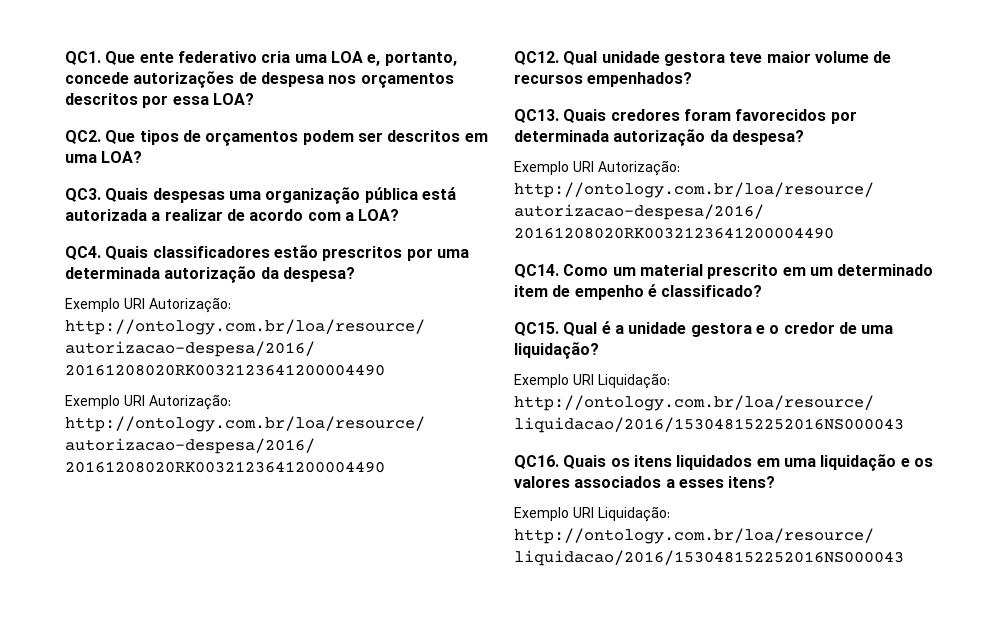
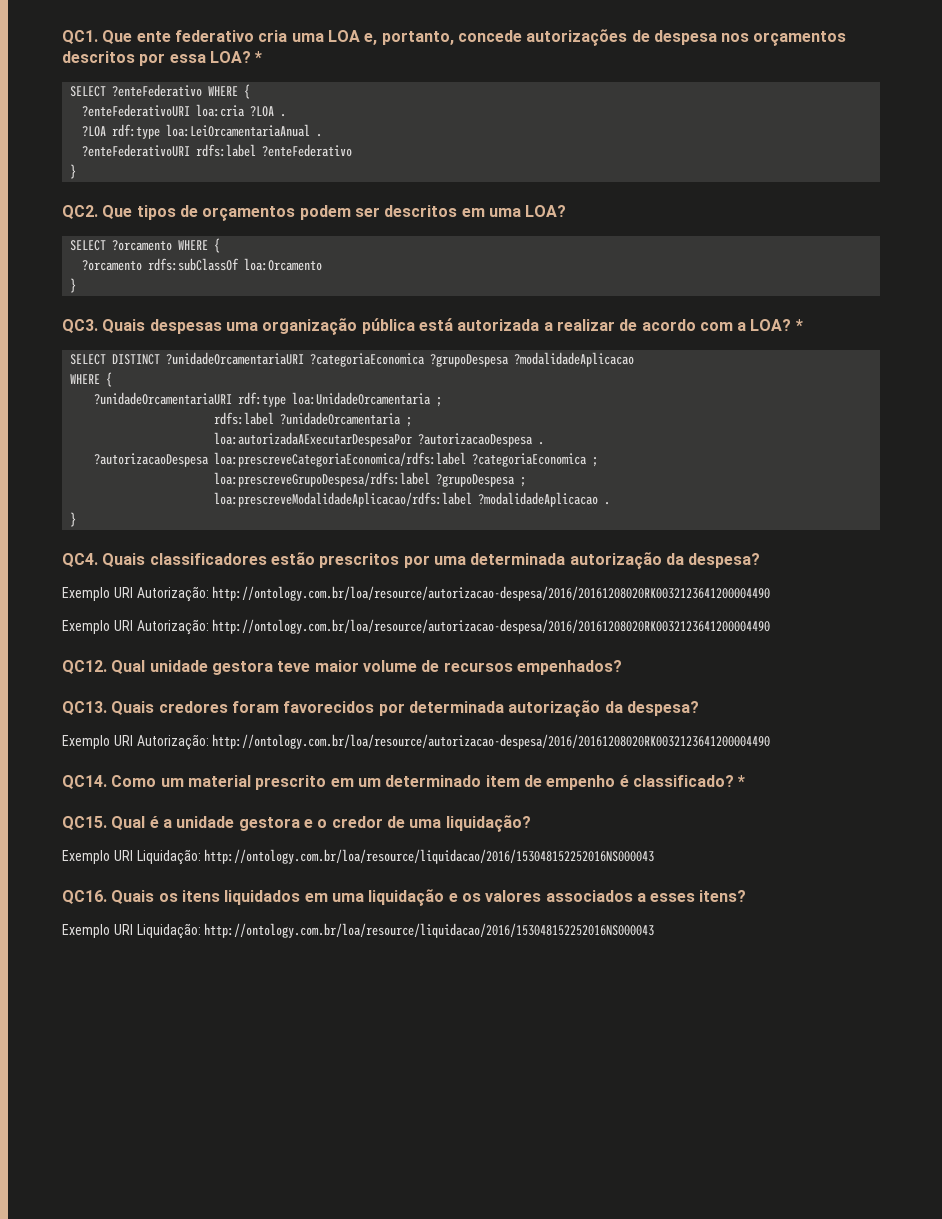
(254, 99) none -> [255,51,263,63] [70,84,251,99] [82,104,287,117] [82,124,323,139] [82,144,353,157] [70,164,77,179] * // SELECT ?enteFederativo WHERE { // ?enteFederativoURI loa:cria ?LOA . // ?LOA rdf:type loa:LeiOrcamentariaAnual . // ?enteFederativoURI rdfs:label ?enteFederativo // }
(143, 157) none -> [70,238,221,253] [82,258,323,271] [70,278,77,293] // SELECT ?orcamento WHERE { // ?orcamento rdfs:subClassOf loa:Orcamento // }
(400, 215) none -> [795,319,803,331] [70,352,635,367] [70,372,113,387] [94,392,443,407] [214,412,413,427] [214,432,545,447] [94,452,599,467] [214,472,527,487] [214,492,611,507] [70,512,77,527] * // SELECT DISTINCT ?unidadeOrcamentariaURI ?categoriaEconomica ?grupoDespesa ?modalidadeAplicacao // WHERE { // ?unidadeOrcamentariaURI rdf:type loa:UnidadeOrcamentaria ; // rdfs:label ?unidadeOrcamentaria ; // loa:autorizadaAExecutarDespesaPor ?autorizacaoDespesa . // ?autorizacaoDespesa loa:prescreveCategoriaEconomica/rdfs:label ?categoriaEconomica ; // loa:prescreveGrupoDespesa/rdfs:label ?grupoDespesa ; // loa:prescreveModalidadeAplicacao/rdfs:label ?modalidadeAplicacao . // }
(763, 291) none -> [738,775,746,787] *

